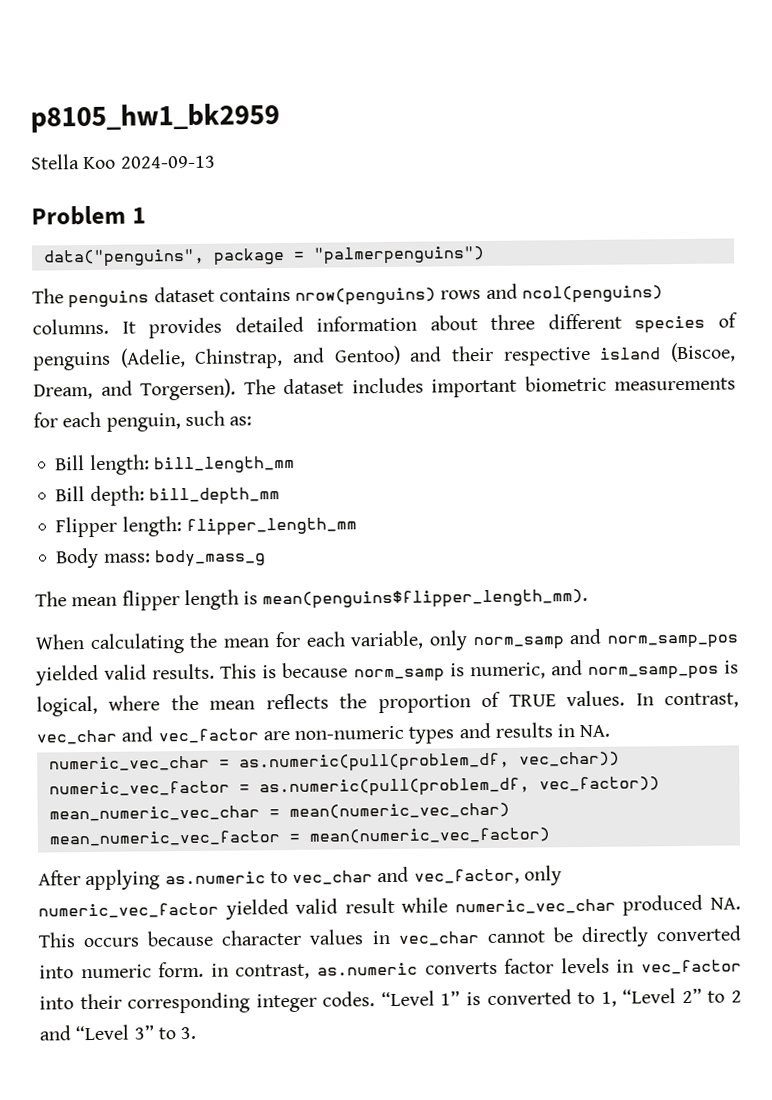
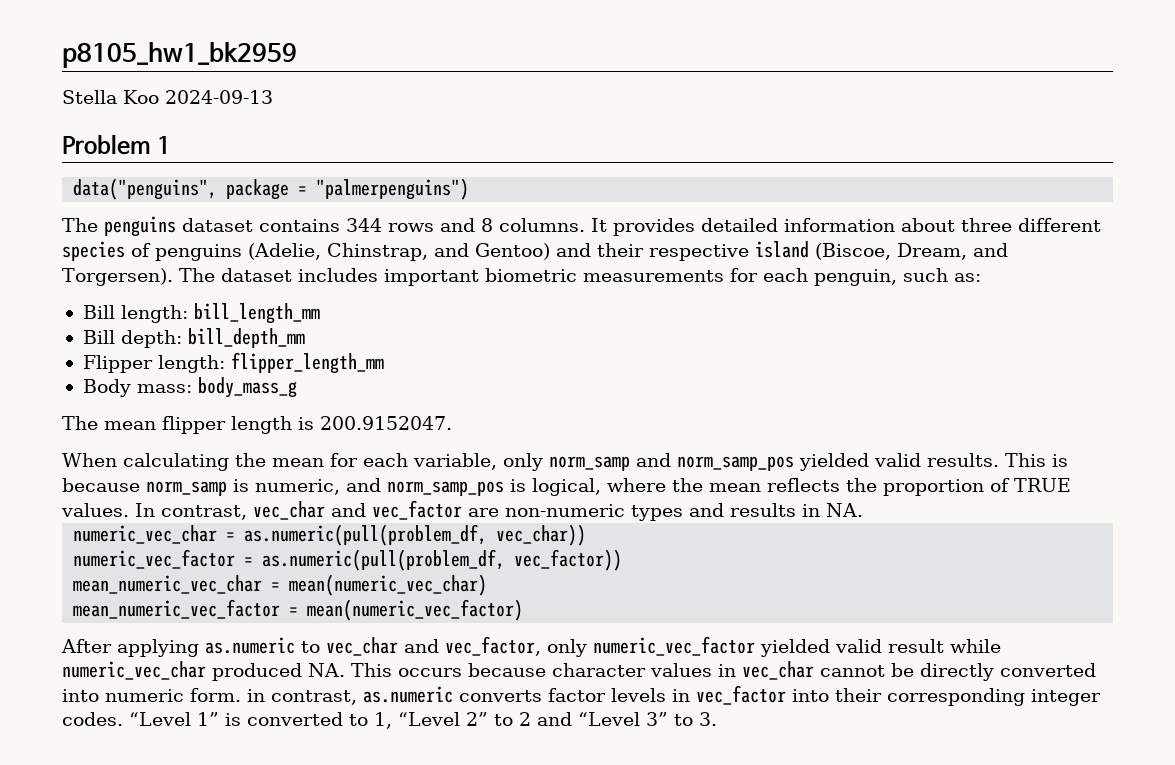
[295,287,437,306] nrow(penguins) -> [346,218,382,232] 344
[521,285,663,304] ncol(penguins) -> [481,218,493,232] 8
[262,588,589,610] mean(penguins$flipper_length_mm). -> [320,416,452,430] 200.9152047.

